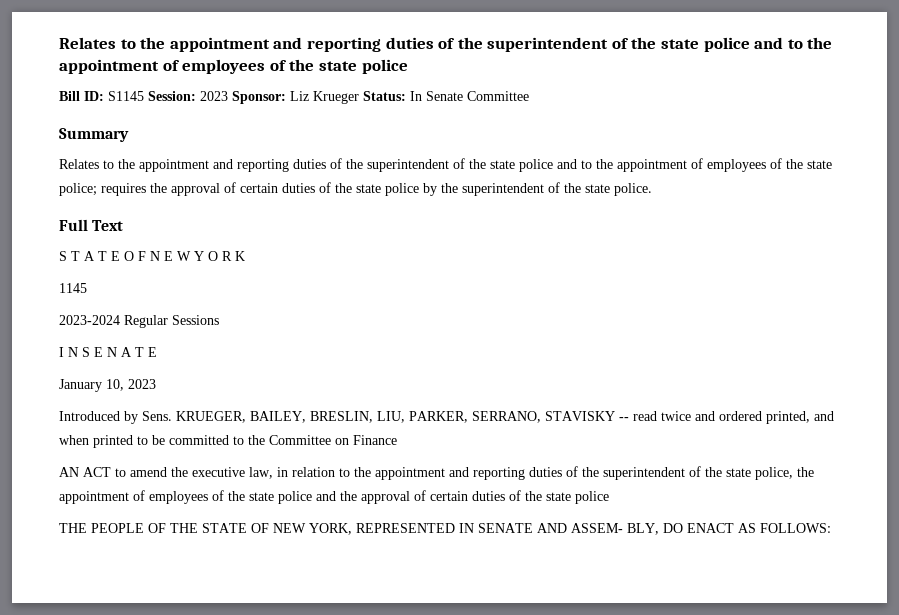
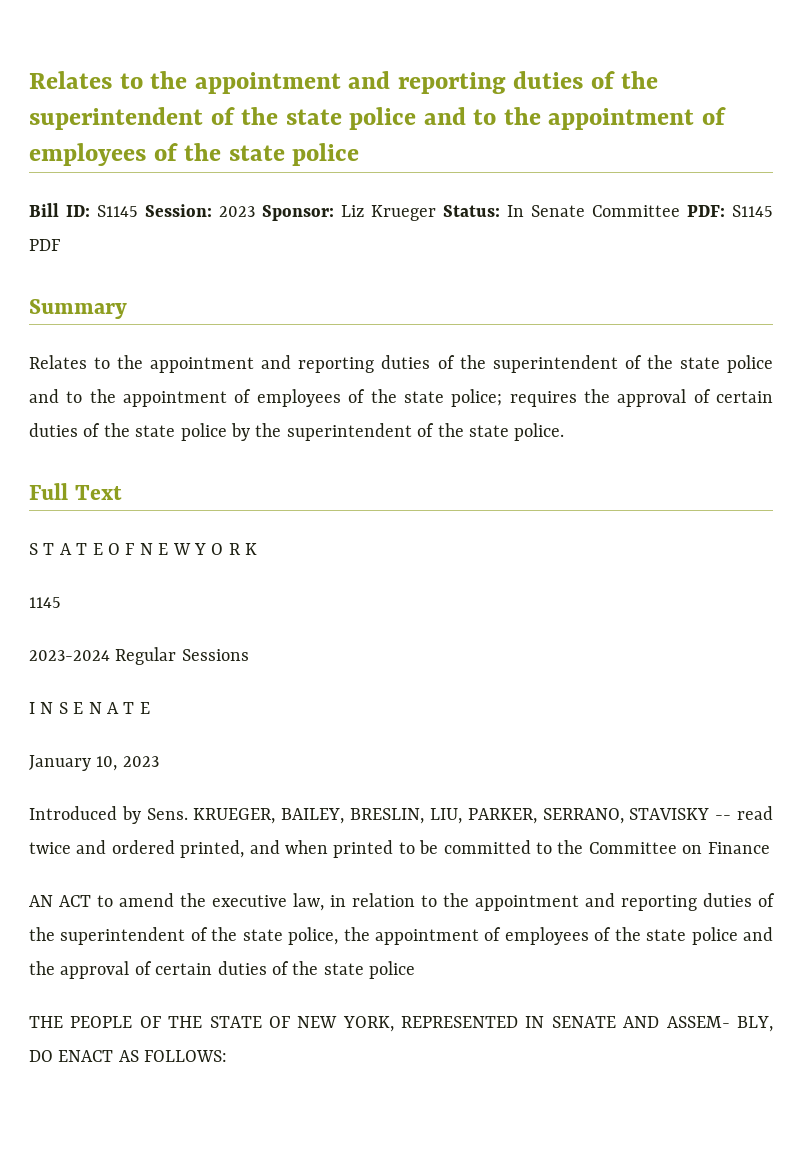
(529, 96) none -> [687,205,773,217] [29,239,60,251] PDF: S1145 PDF

